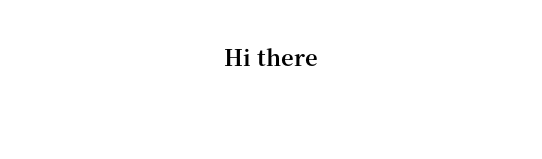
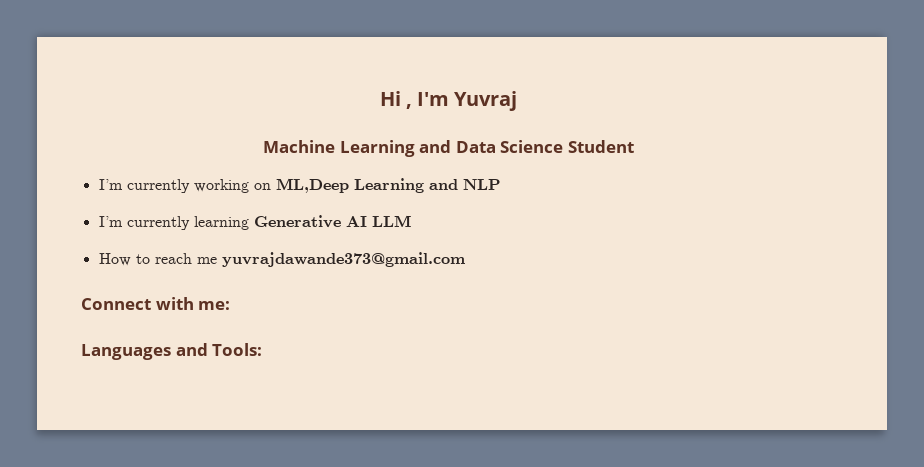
[257,48,318,66] there -> [405,91,518,111] [263,140,634,157] [98,178,501,193] [98,215,411,230] [98,252,465,267] [81,297,231,310] [81,343,263,360] , I'm Yuvraj // Machine Learning and Data Science Student // I’m currently working on ML,Deep Learning and NLP // I’m currently learning Generative AI LLM // How to reach me yuvrajdawande373@gmail.com // Connect with me: // Languages and Tools:

